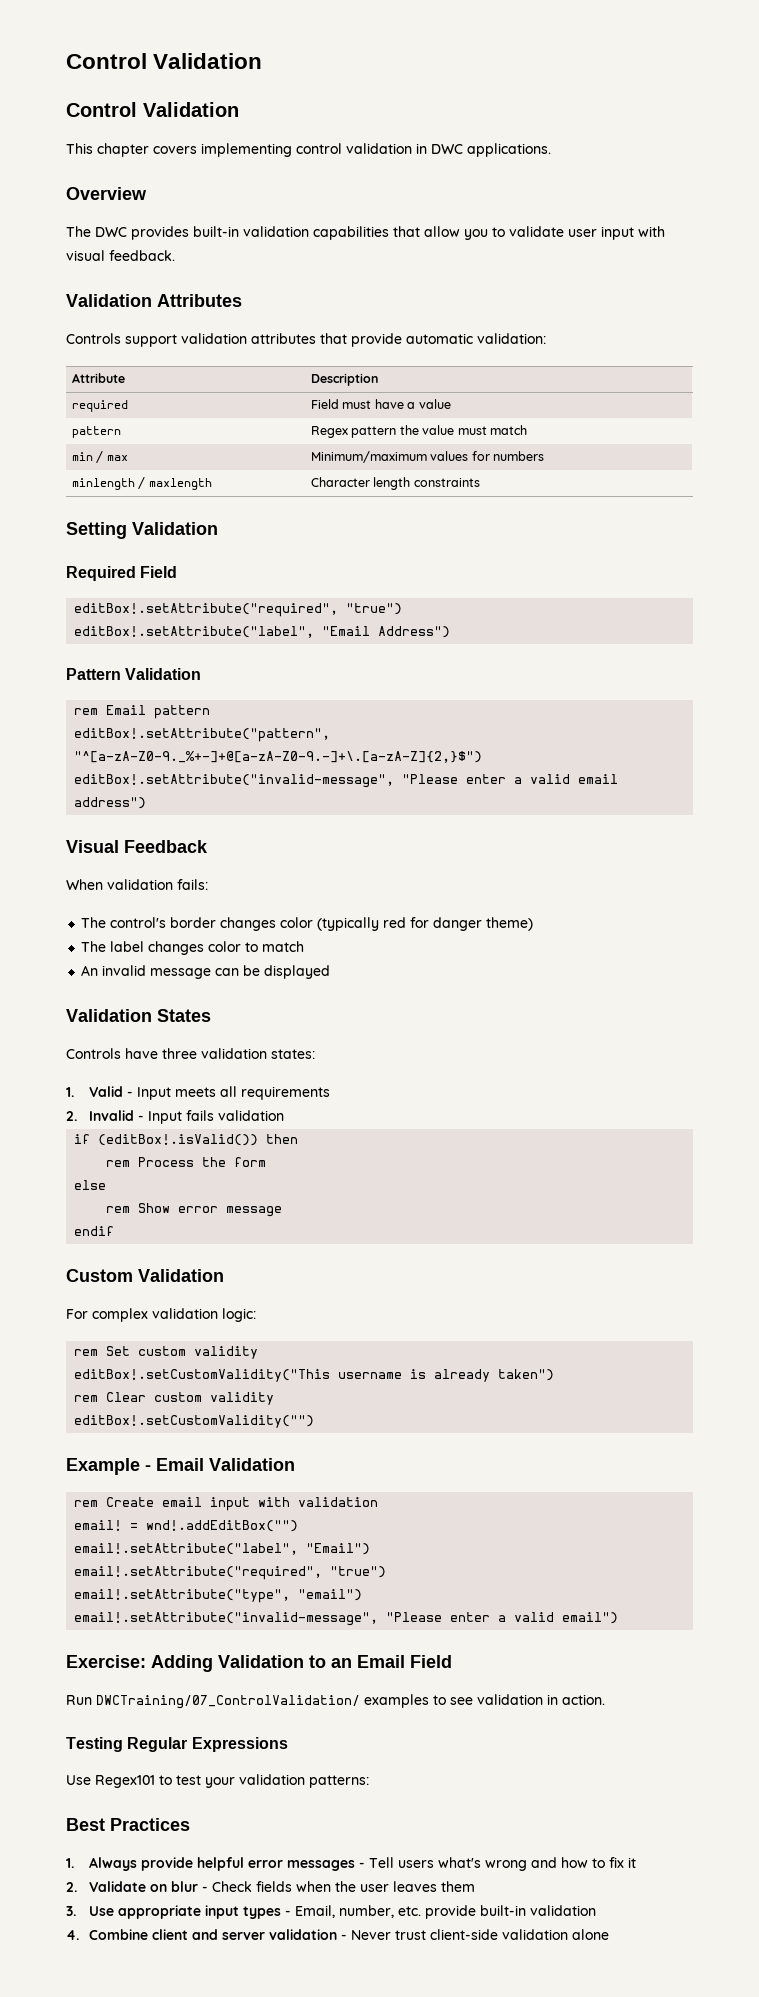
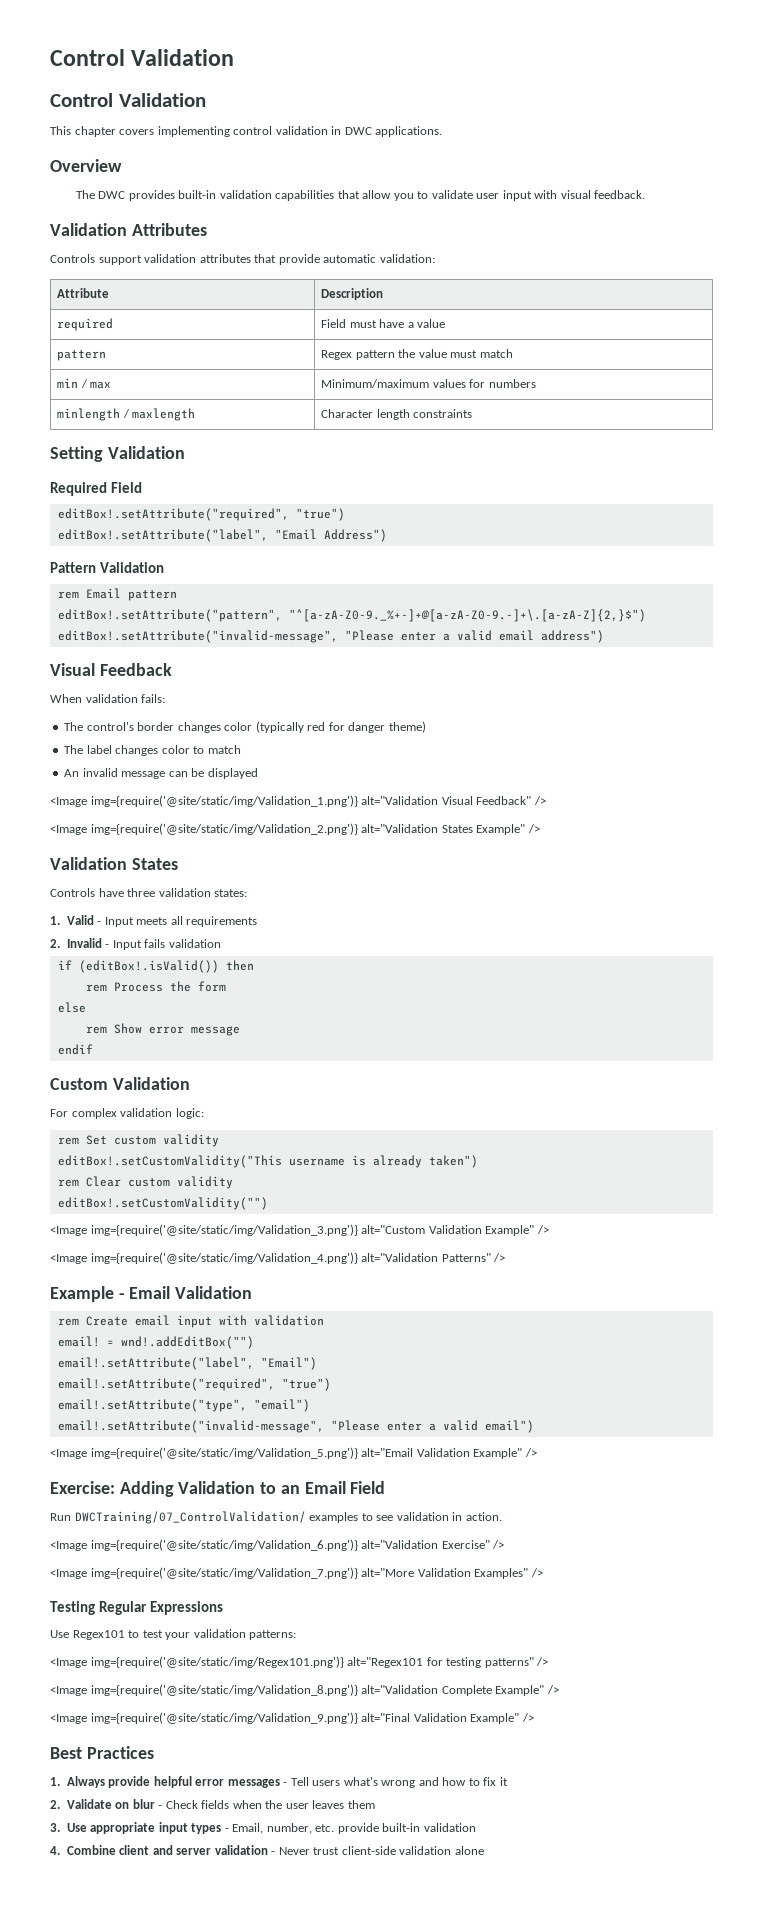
(331, 972) none -> [50,795,546,807] [50,823,540,835] // <Image img={require('@site/static/img/Validation_1.png')} alt="Validation Visual Feedback" /> // <Image img={require('@site/static/img/Validation_2.png')} alt="Validation States Example" />
(315, 1421) none -> [50,1224,549,1236] [50,1252,506,1264] // <Image img={require('@site/static/img/Validation_3.png')} alt="Custom Validation Example" /> // <Image img={require('@site/static/img/Validation_4.png')} alt="Validation Patterns" />
(619, 1618) none -> [50,1447,537,1459] // <Image img={require('@site/static/img/Validation_5.png')} alt="Email Validation Example" />
(605, 1699) none -> [50,1539,505,1551] [50,1567,543,1579] // <Image img={require('@site/static/img/Validation_6.png')} alt="Validation Exercise" /> // <Image img={require('@site/static/img/Validation_7.png')} alt="More Validation Examples" />
(369, 1781) none -> [50,1656,549,1668] [50,1684,559,1696] [50,1712,534,1724] // <Image img={require('@site/static/img/Regex101.png')} alt="Regex101 for testing patterns" /> // <Image img={require('@site/static/img/Validation_8.png')} alt="Validation Complete Example" /> // <Image img={require('@site/static/img/Validation_9.png')} alt="Final Validation Example" />

